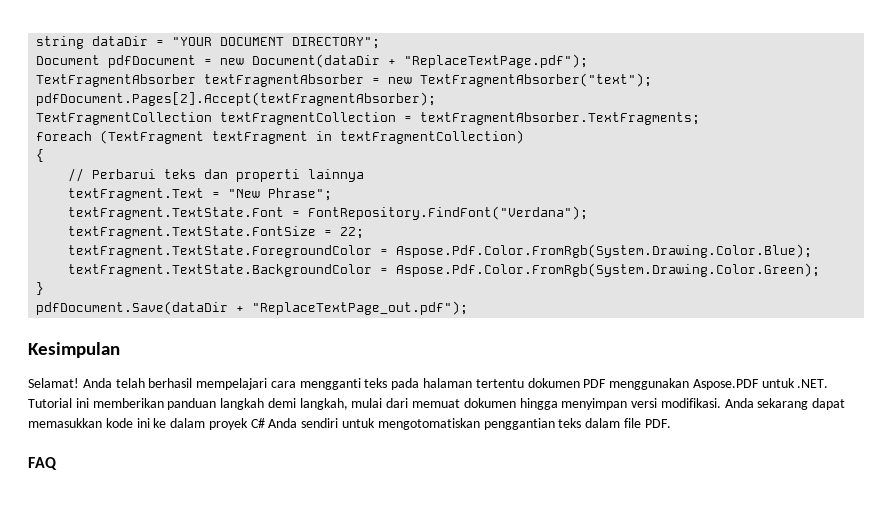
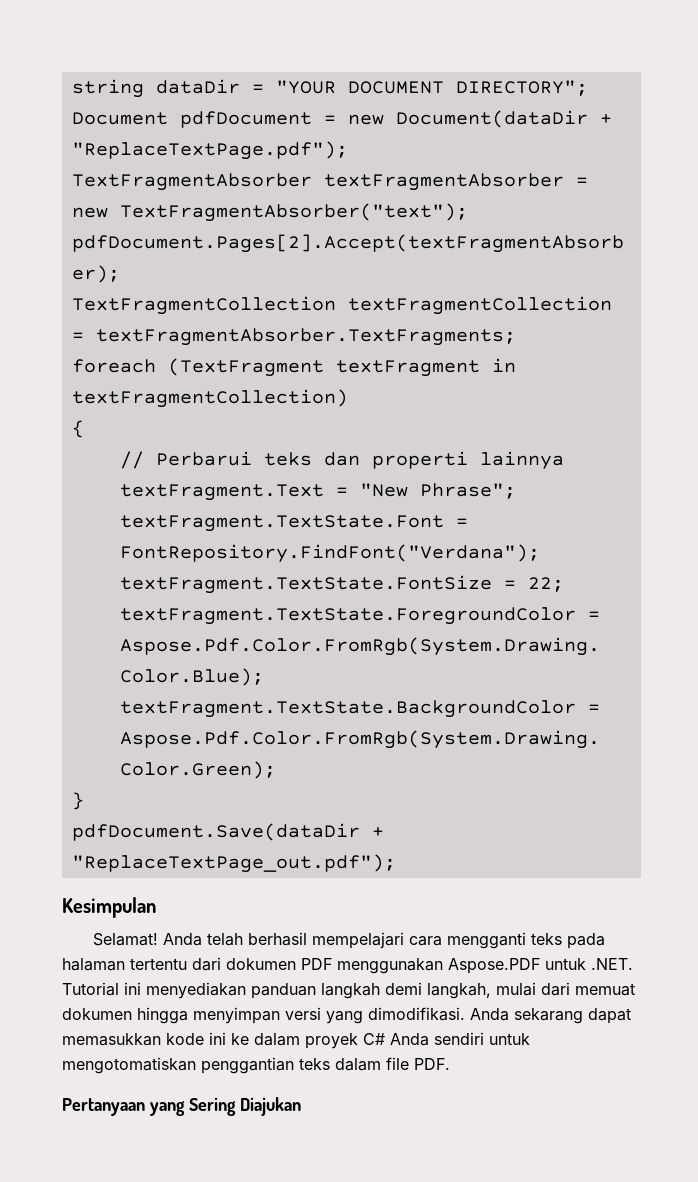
(524, 383) none -> [192,957,221,971] dari
[92,398,164,408] memberikan -> [146,982,246,999] menyediakan
[660,398,721,408] modifikasi. -> [326,1007,465,1024] yang dimodifikasi.
[28,457,57,470] FAQ -> [62,1097,301,1116] Pertanyaan yang Sering Diajukan

